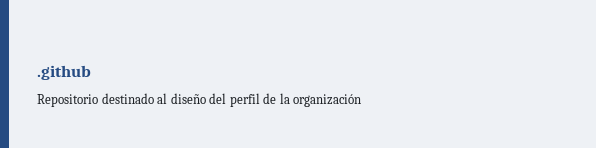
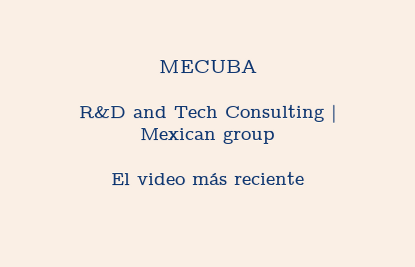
[37,65,91,80] [37,93,362,107] .github // Repositorio destinado al diseño del perfil de la organización -> [157,59,257,74] [77,104,337,123] [139,127,276,144] [111,171,305,186] MECUBA // R&D and Tech Consulting | Mexican group // El video más reciente

